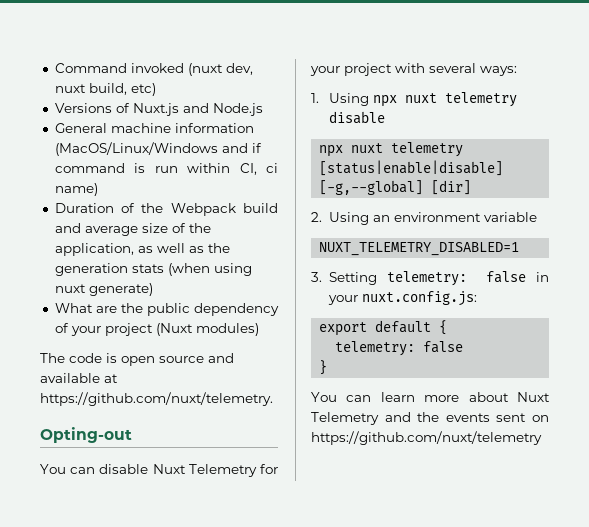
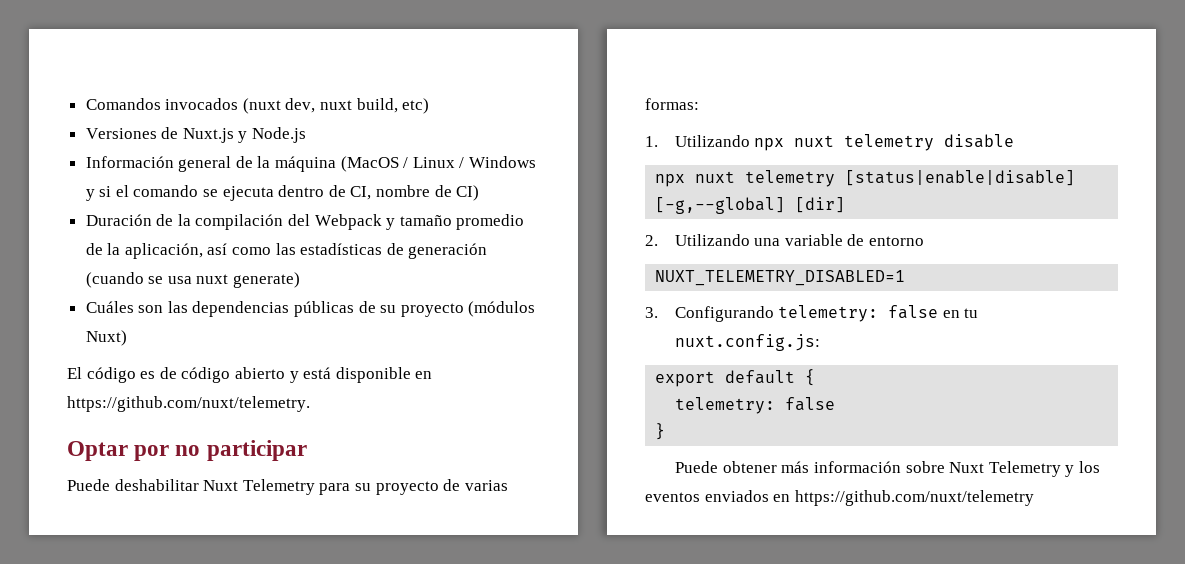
[54,63,184,73] Command invoked -> [85,98,239,110] Comandos invocados
[54,103,263,116] [54,123,254,133] [54,142,262,156] [54,163,278,175] [54,183,98,196] [54,203,278,216] [54,223,211,236] [54,243,230,256] [54,263,252,276] [54,283,153,296] [54,303,279,316] [54,323,259,336] [40,353,234,366] [40,373,118,383] [40,392,273,406] [40,427,132,443] [40,464,278,477] [310,63,517,76] Versions of Nuxt.js and Node.js // General machine information (MacOS/Linux/Windows and if command is run within CI, ci name) // Duration of the Webpack build and average size of the application, as well as the generation stats (when using nuxt generate) // What are the public dependency of your project (Nuxt modules) // The code is open source and available at https://github.com/nuxt/telemetry. // Opting-out // You can disable Nuxt Telemetry for your project with several ways: -> [85,127,307,143] [85,156,537,172] [85,185,480,201] [85,214,525,230] [85,243,488,259] [85,272,301,288] [85,301,536,317] [85,330,127,346] [67,367,433,383] [67,396,310,412] [67,440,307,461] [67,479,508,495] [645,98,699,110] Versiones de Nuxt.js y Node.js // Información general de la máquina (MacOS / Linux / Windows y si el comando se ejecuta dentro de CI, nombre de CI) // Duración de la compilación del Webpack y tamaño promedio de la aplicación, así como las estadísticas de generación (cuando se usa nuxt generate) // Cuáles son las dependencias públicas de su proyecto (módulos Nuxt) // El código es de código abierto y está disponible en https://github.com/nuxt/telemetry. // Optar por no participar // Puede deshabilitar Nuxt Telemetry para su proyecto de varias formas:
[328,93,369,106] Using -> [674,135,750,147] Utilizando
[328,212,481,225] Using an environment -> [674,234,781,246] Utilizando una
(537, 217) none -> [847,234,924,246] de entorno
[328,271,549,286] [327,295,358,305] Setting telemetry: false in your -> [674,305,979,322] Configurando telemetry: false en tu
[311,392,550,402] [311,412,549,425] You can learn more about Nuxt Telemetry and the events sent on -> [675,461,1101,477] [645,490,791,502] Puede obtener más información sobre Nuxt Telemetry y los eventos enviados en

